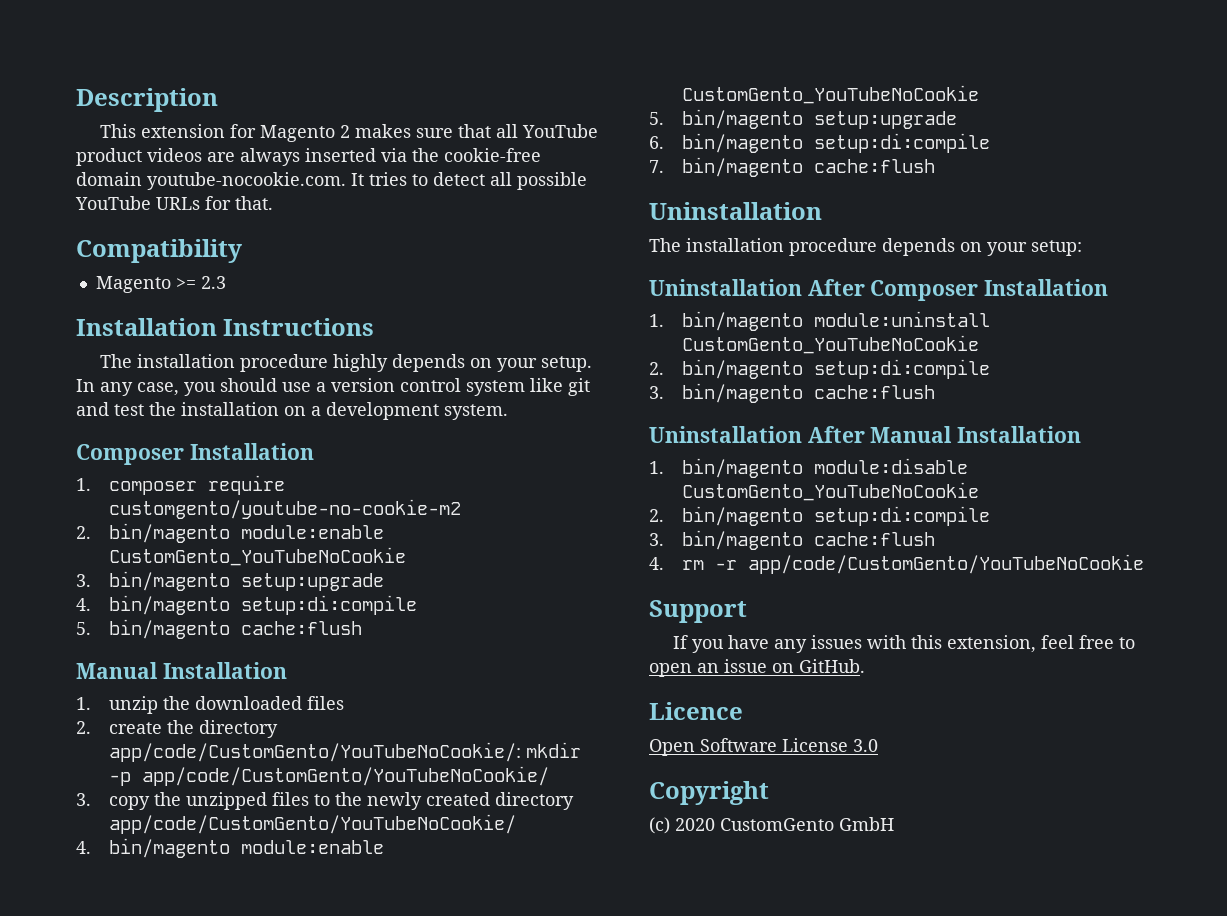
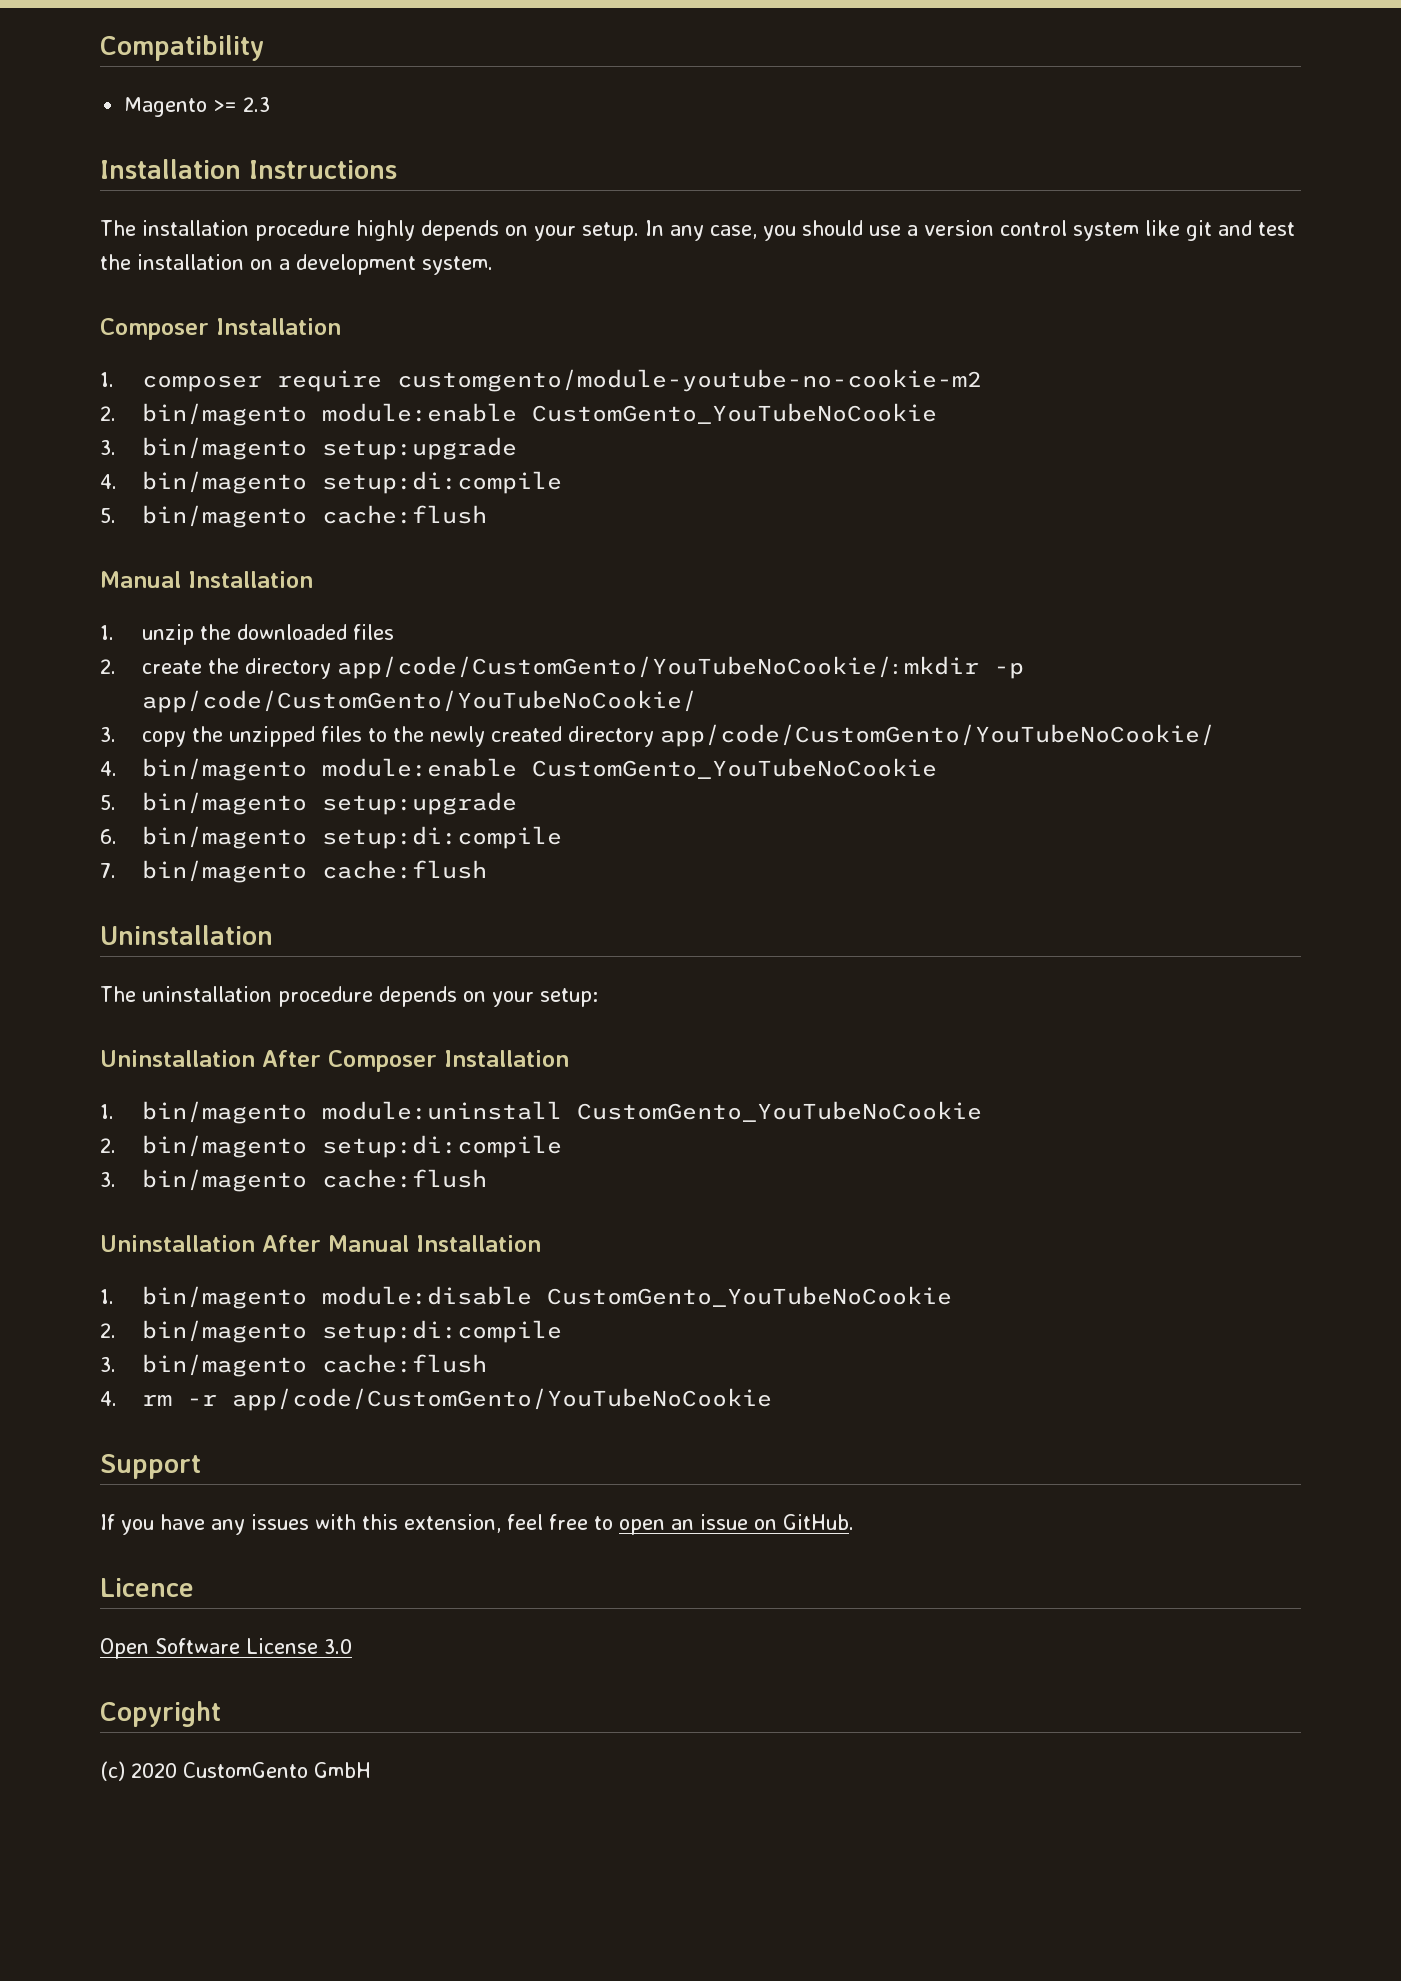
[76,88,218,112] [100,124,599,142] [76,148,541,166] [76,172,587,190] [75,196,273,210] Description // This extension for Magento 2 makes sure that all YouTube product videos are always inserted via the cookie-free domain youtube-nocookie.com. It tries to detect all possible YouTube URLs for that. // -> (100, 48) none
[108,499,461,519] customgento/youtube-no-cookie-m2 -> [397,369,983,392] customgento/module-youtube-no-cookie-m2
[686,238,784,252] installation -> [142,986,272,1002] uninstallation

